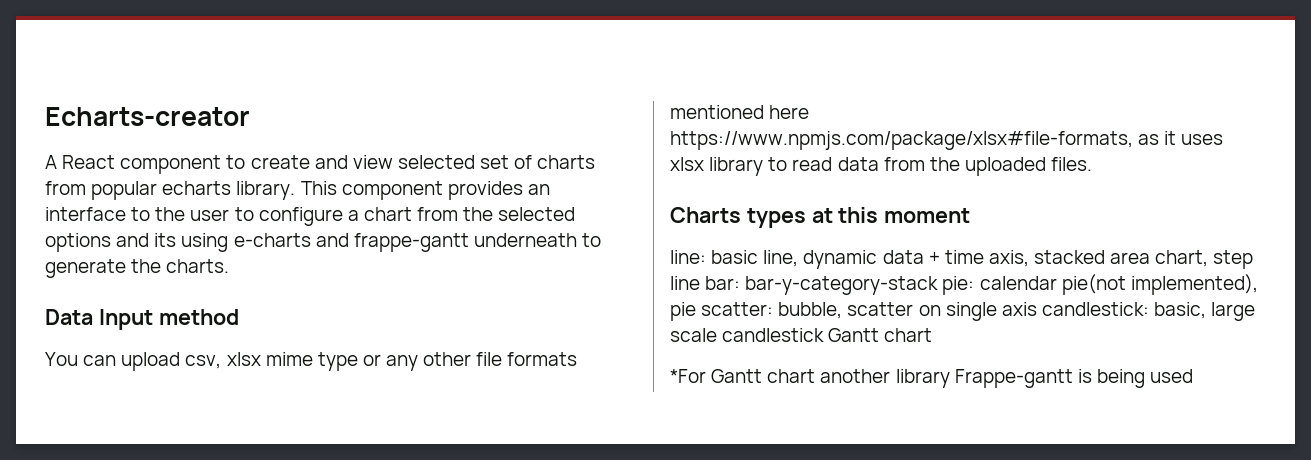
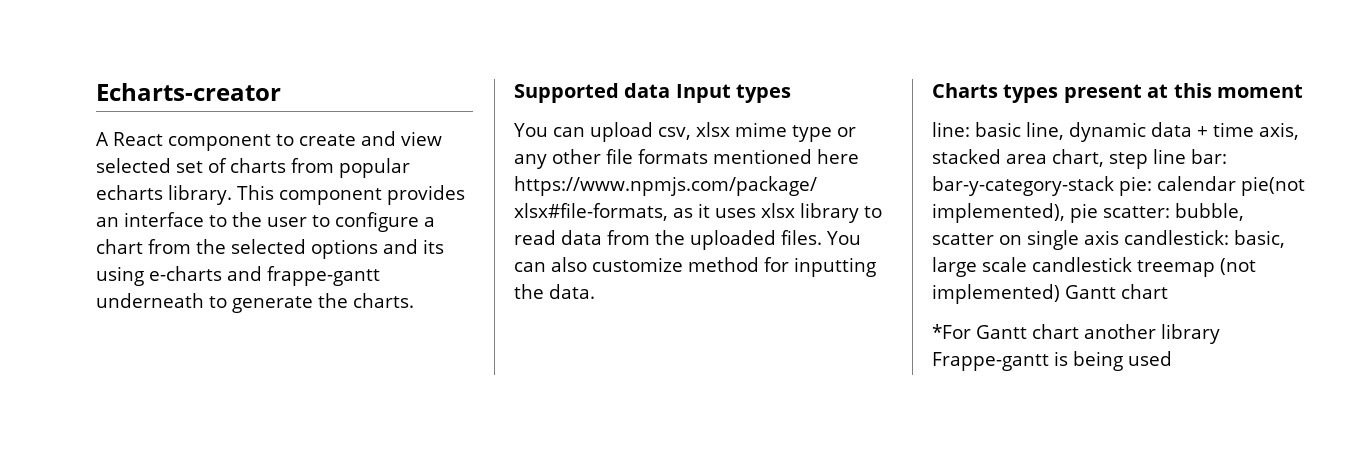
[45,309,239,330] Data Input method -> [514,83,792,103] Supported data Input types
(1093, 164) none -> [827,231,861,245] [514,257,876,277] [514,284,595,299] You can also customize method for inputting the data.
(806, 218) none -> [1063,84,1142,103] present
(825, 335) none -> [1137,258,1256,277] [932,284,1060,304] treemap (not implemented)

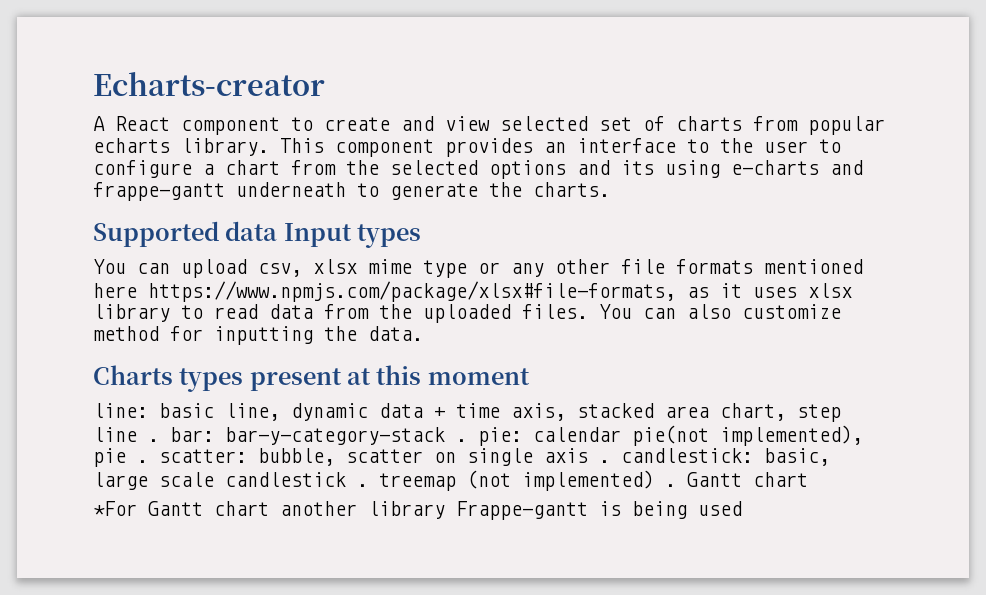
(1186, 156) none -> [148,439,159,442] .
(1114, 186) none -> [456,439,467,442] .
(1098, 213) none -> [137,460,148,463] .
(1119, 237) none -> [599,460,610,463] .
(1132, 264) none -> [357,484,368,487] .
(1060, 294) none -> [665,484,676,487] .

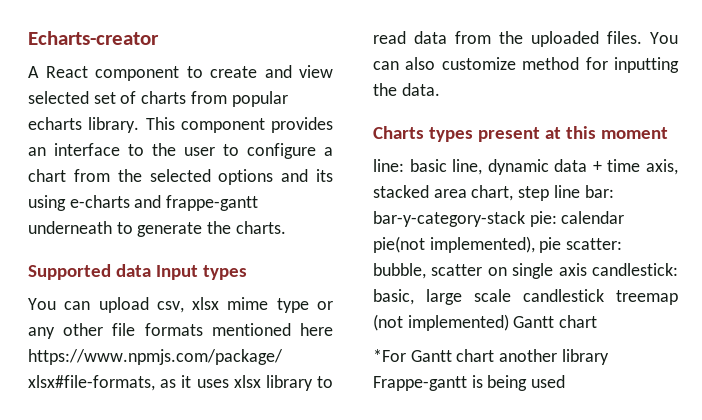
[148,439,159,442] . -> (580, 191) none
[456,439,467,442] . -> (525, 219) none
[137,460,148,463] . -> (562, 245) none
[599,460,610,463] . -> (587, 269) none
[357,484,368,487] . -> (604, 295) none
[665,484,676,487] . -> (509, 322) none

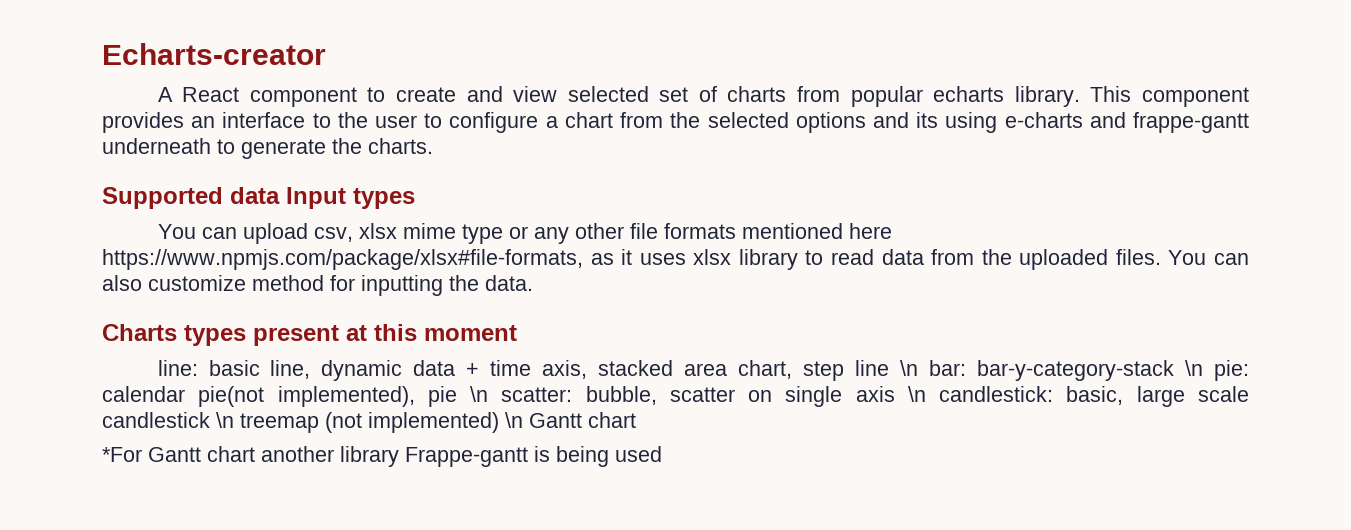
(580, 191) none -> [900,360,919,376] \n
(525, 219) none -> [1185,360,1204,376] \n
(562, 245) none -> [470,386,489,402] \n
(587, 269) none -> [907,386,926,402] \n
(604, 295) none -> [216,412,234,428] \n
(509, 322) none -> [505,412,523,428] \n

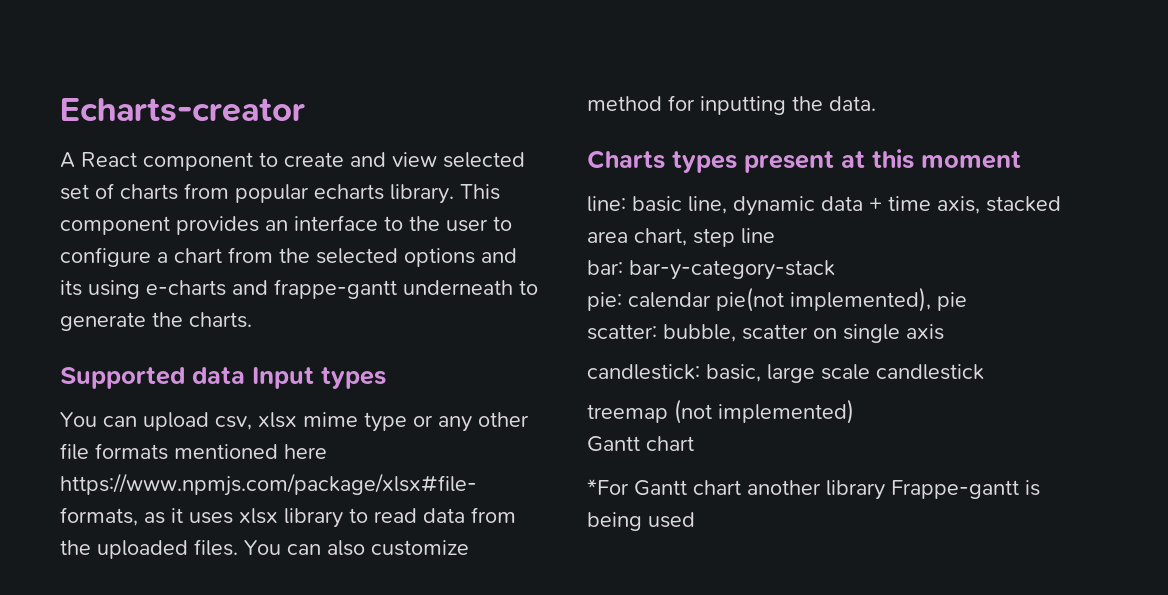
[900,360,919,376] \n -> (775, 236) //
[1185,360,1204,376] \n -> (835, 270) //
[470,386,489,402] \n -> (967, 301) //
[907,386,926,402] \n -> (944, 332) //
[216,412,234,428] \n -> (984, 372) //
[505,412,523,428] \n -> (854, 411) //

